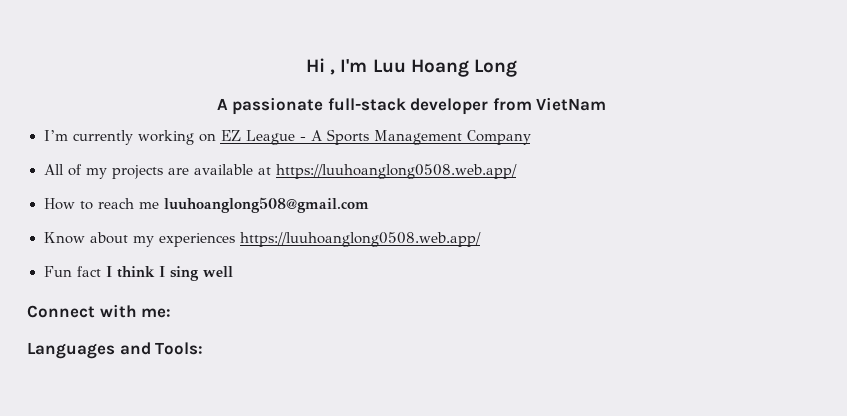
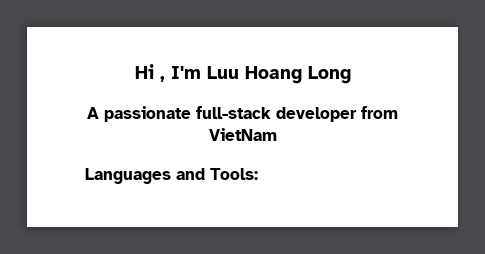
[43,129,531,145] [43,164,517,179] [43,197,369,213] [43,232,481,247] [43,266,233,281] [27,304,172,318] // I’m currently working on EZ League - A Sports Management Company // All of my projects are available at https://luuhoanglong0508.web.app/ // How to reach me luuhoanglong508@gmail.com // Know about my experiences https://luuhoanglong0508.web.app/ // Fun fact I think I sing well // Connect with me: -> (277, 134) none

